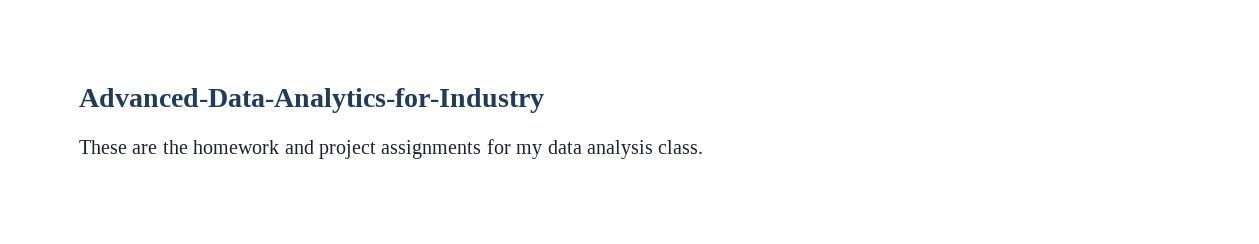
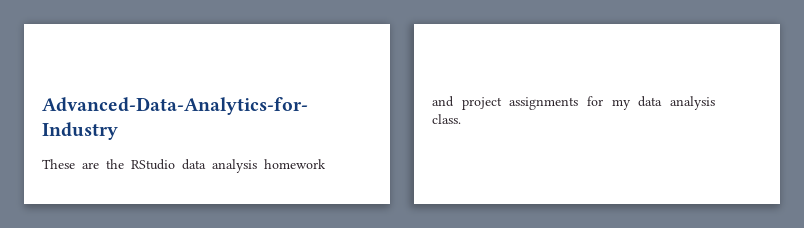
(188, 147) none -> [131,159,257,173] RStudio data analysis

